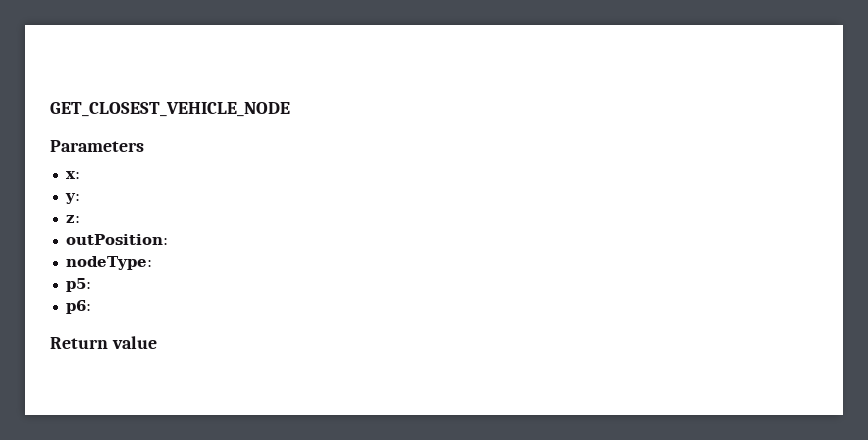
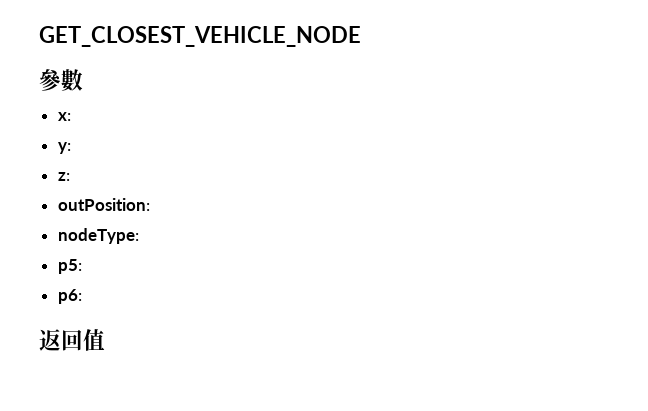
[50,140,144,152] Parameters -> [39,69,83,91] 參數
[50,336,157,349] Return value -> [39,329,105,351] 返回值

